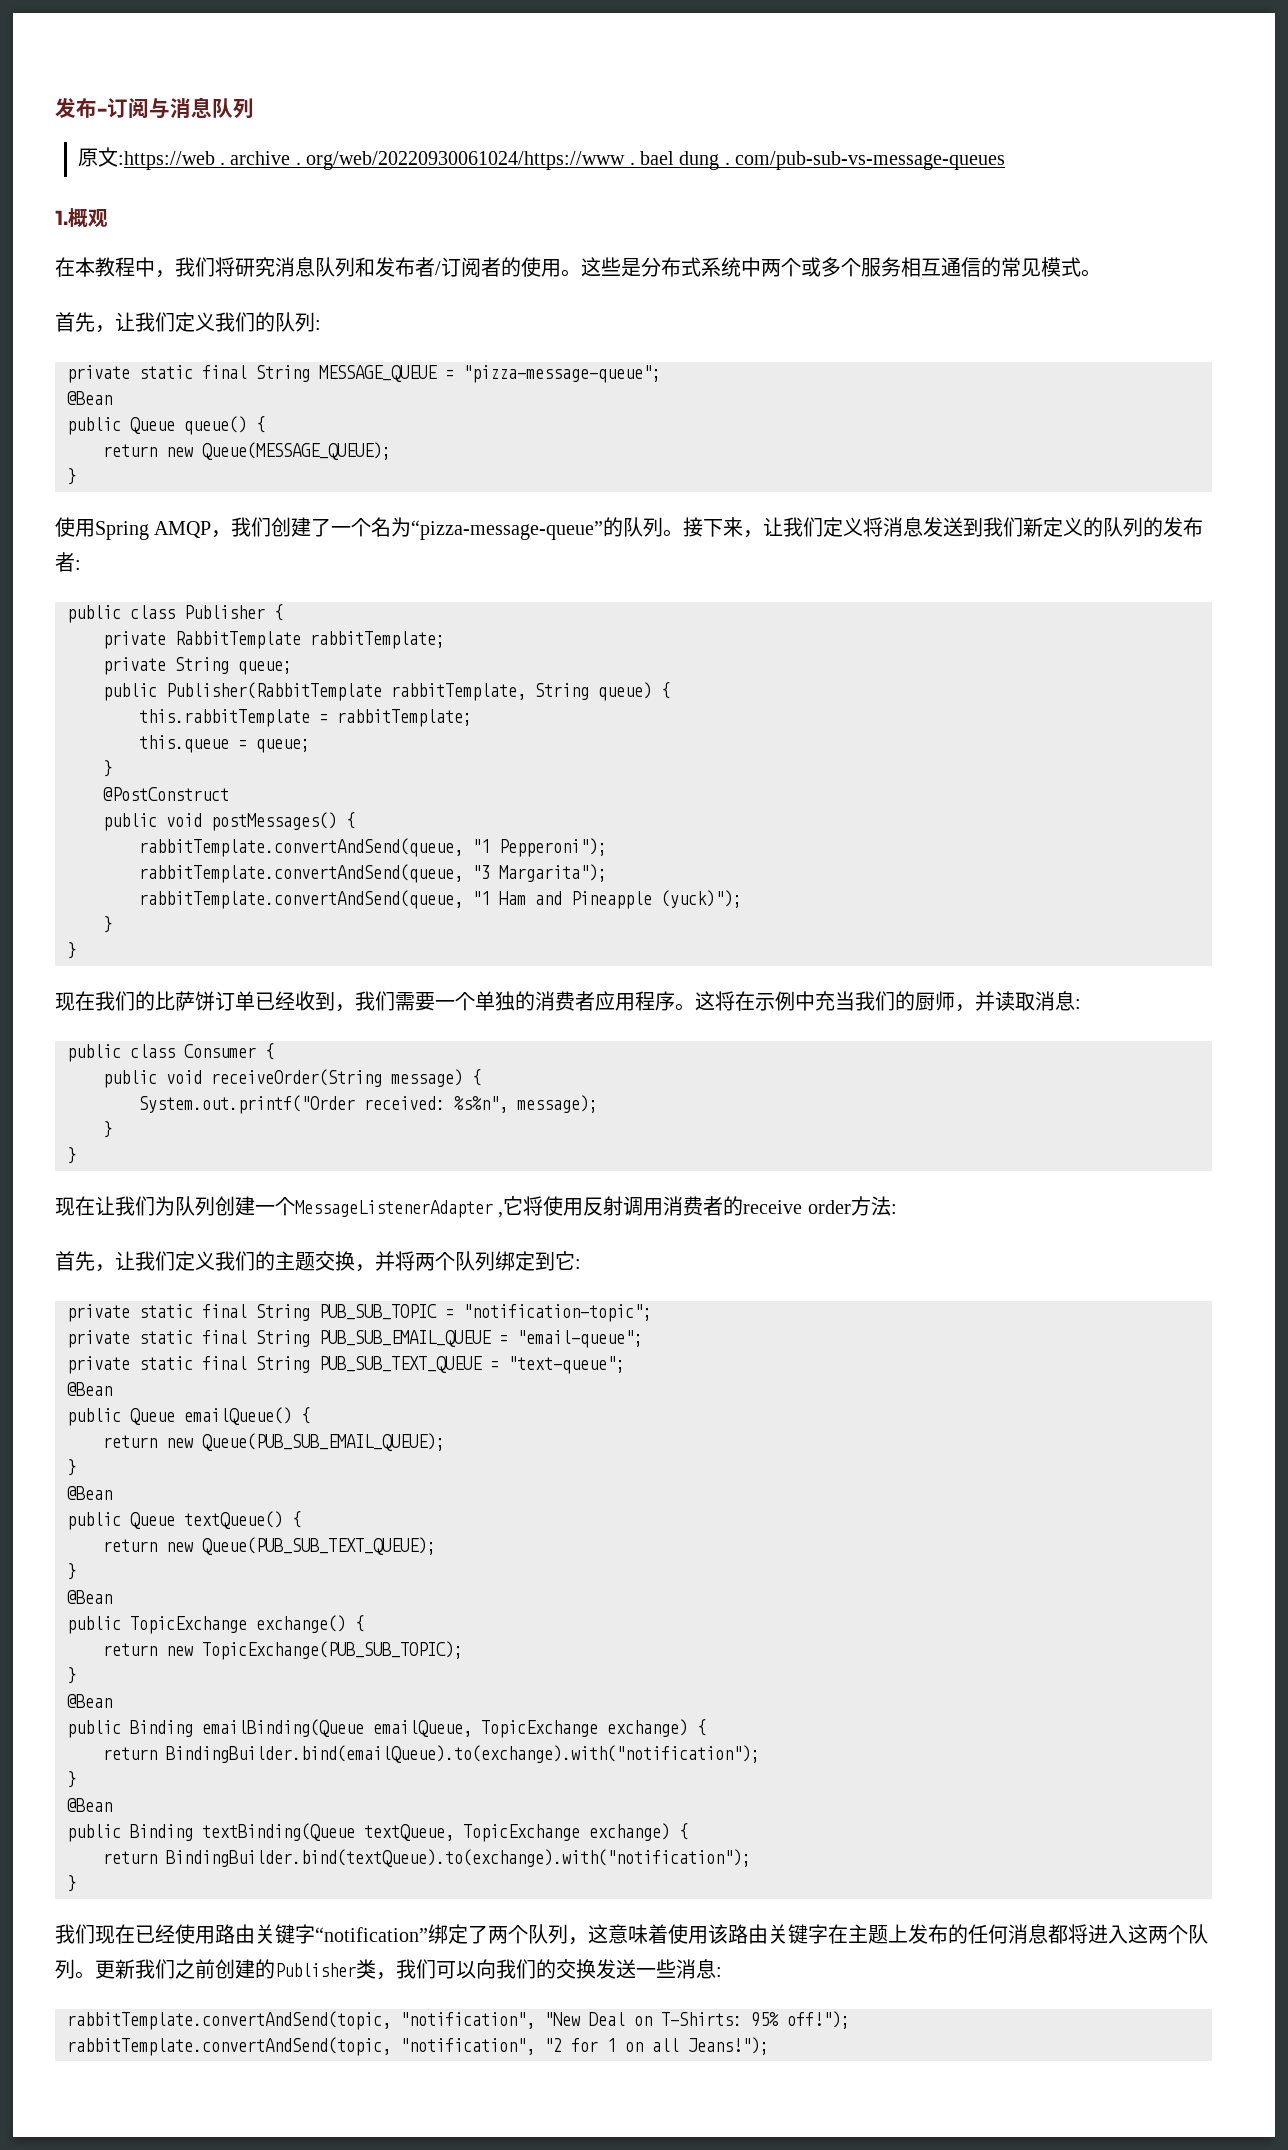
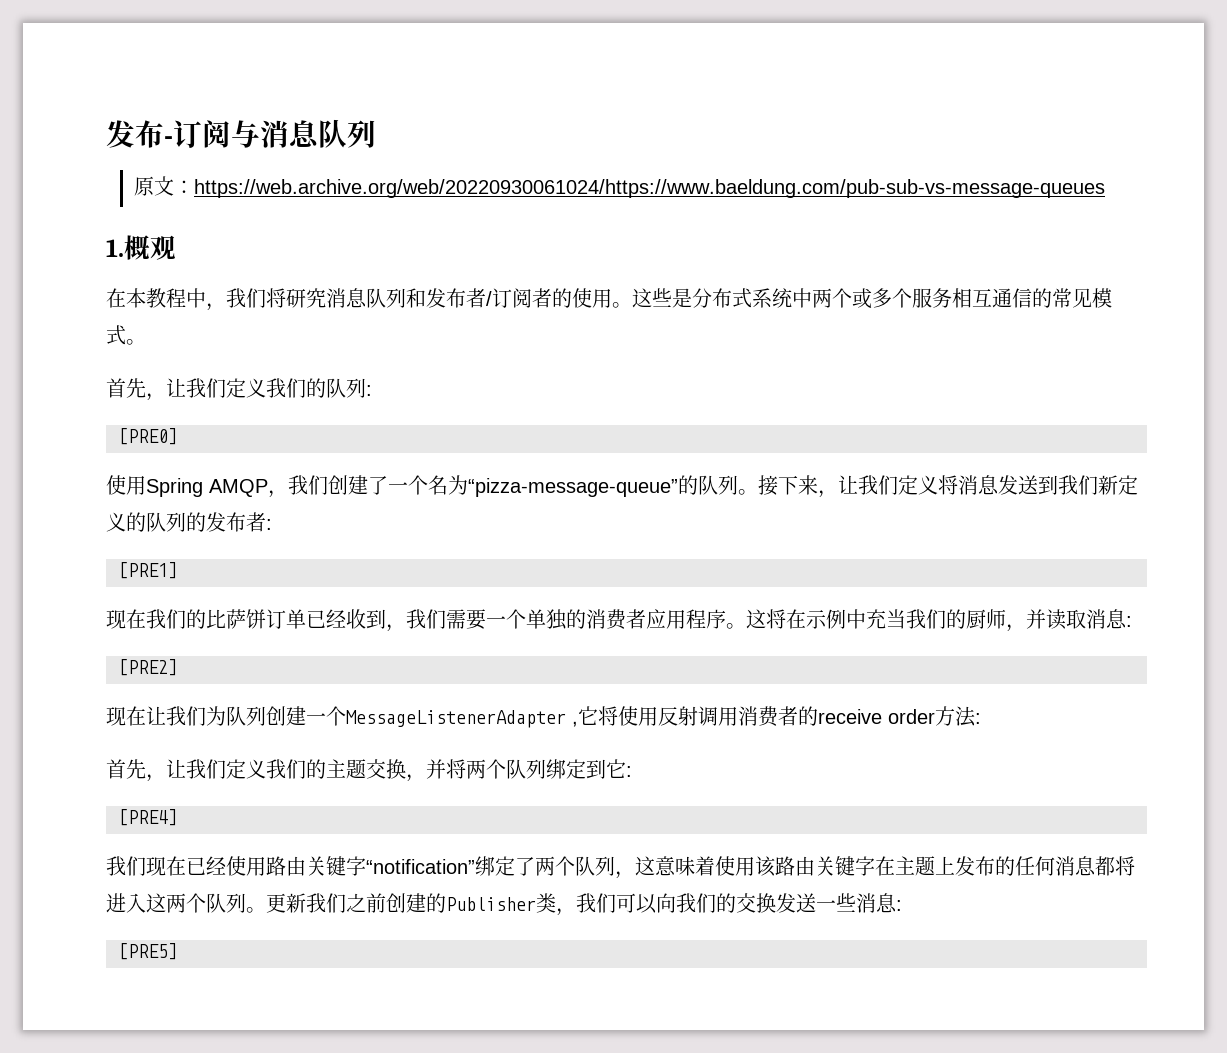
[117,151,1006,170] :https://web . archive . org/web/20220930061024/https://www . bael dung . com/pub-sub-vs-message-queues -> [174,179,1106,198] ：https://web.archive.org/web/20220930061024/https://www.baeldung.com/pub-sub-vs-message-queues
[67,365,661,383] [67,391,112,405] [67,416,265,435] [103,442,391,460] [67,468,76,485] private static final String MESSAGE_QUEUE = "pizza-message-queue"; // @Bean // public Queue queue() { // return new Queue(MESSAGE_QUEUE); // } -> [118,428,178,445] [PRE0]
[67,604,283,623] [103,631,445,649] [103,657,292,675] [103,682,670,701] [139,709,472,727] [139,735,310,753] [103,760,112,777] [103,787,229,801] [103,812,355,831] [139,838,607,857] [139,864,607,883] [139,890,742,909] [103,916,112,933] [67,942,76,959] public class Publisher { // private RabbitTemplate rabbitTemplate; // private String queue; // public Publisher(RabbitTemplate rabbitTemplate, String queue) { // this.rabbitTemplate = rabbitTemplate; // this.queue = queue; // } // @PostConstruct // public void postMessages() { // rabbitTemplate.convertAndSend(queue, "1 Pepperoni"); // rabbitTemplate.convertAndSend(queue, "3 Margarita"); // rabbitTemplate.convertAndSend(queue, "1 Ham and Pineapple (yuck)"); // } // } -> [118,562,178,579] [PRE1]
[67,1043,274,1062] [103,1069,481,1088] [139,1095,598,1114] [103,1121,112,1138] [67,1147,76,1164] public class Consumer { // public void receiveOrder(String message) { // System.out.printf("Order received: %s%n", message); // } // } -> [118,659,178,676] [PRE2]
[67,1304,652,1322] [67,1330,643,1348] [67,1356,625,1374] [67,1382,112,1396] [67,1407,310,1426] [103,1433,445,1451] [67,1459,76,1476] [67,1486,112,1500] [67,1511,301,1530] [103,1537,436,1555] [67,1563,76,1580] [67,1590,112,1604] [67,1615,364,1634] [103,1641,463,1660] [67,1667,76,1684] [67,1694,112,1708] [67,1719,706,1738] [103,1745,760,1763] [67,1771,76,1788] [67,1798,112,1812] [67,1823,688,1842] [103,1849,751,1867] [67,1875,76,1892] private static final String PUB_SUB_TOPIC = "notification-topic"; // private static final String PUB_SUB_EMAIL_QUEUE = "email-queue"; // private static final String PUB_SUB_TEXT_QUEUE = "text-queue"; // @Bean // public Queue emailQueue() { // return new Queue(PUB_SUB_EMAIL_QUEUE); // } // @Bean // public Queue textQueue() { // return new Queue(PUB_SUB_TEXT_QUEUE); // } // @Bean // public TopicExchange exchange() { // return new TopicExchange(PUB_SUB_TOPIC); // } // @Bean // public Binding emailBinding(Queue emailQueue, TopicExchange exchange) { // return BindingBuilder.bind(emailQueue).to(exchange).with("notification"); // } // @Bean // public Binding textBinding(Queue textQueue, TopicExchange exchange) { // return BindingBuilder.bind(textQueue).to(exchange).with("notification"); // } -> [118,809,178,826] [PRE4]
[67,2011,850,2030] [67,2037,769,2056] rabbitTemplate.convertAndSend(topic, "notification", "New Deal on T-Shirts: 95% off!"); // rabbitTemplate.convertAndSend(topic, "notification", "2 for 1 on all Jeans!"); -> [118,943,178,960] [PRE5]

